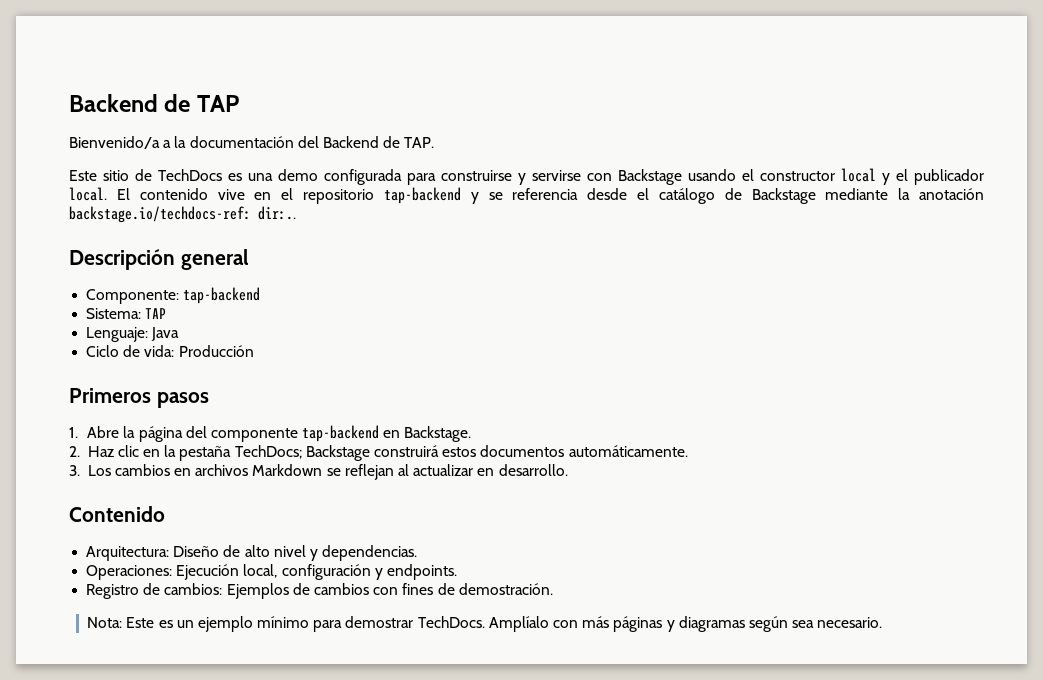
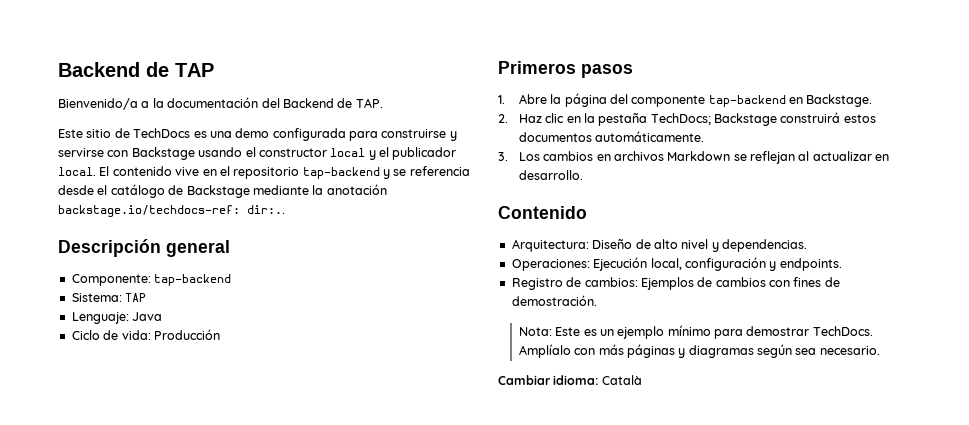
(883, 622) none -> [498,375,642,385] // Cambiar idioma: Català

